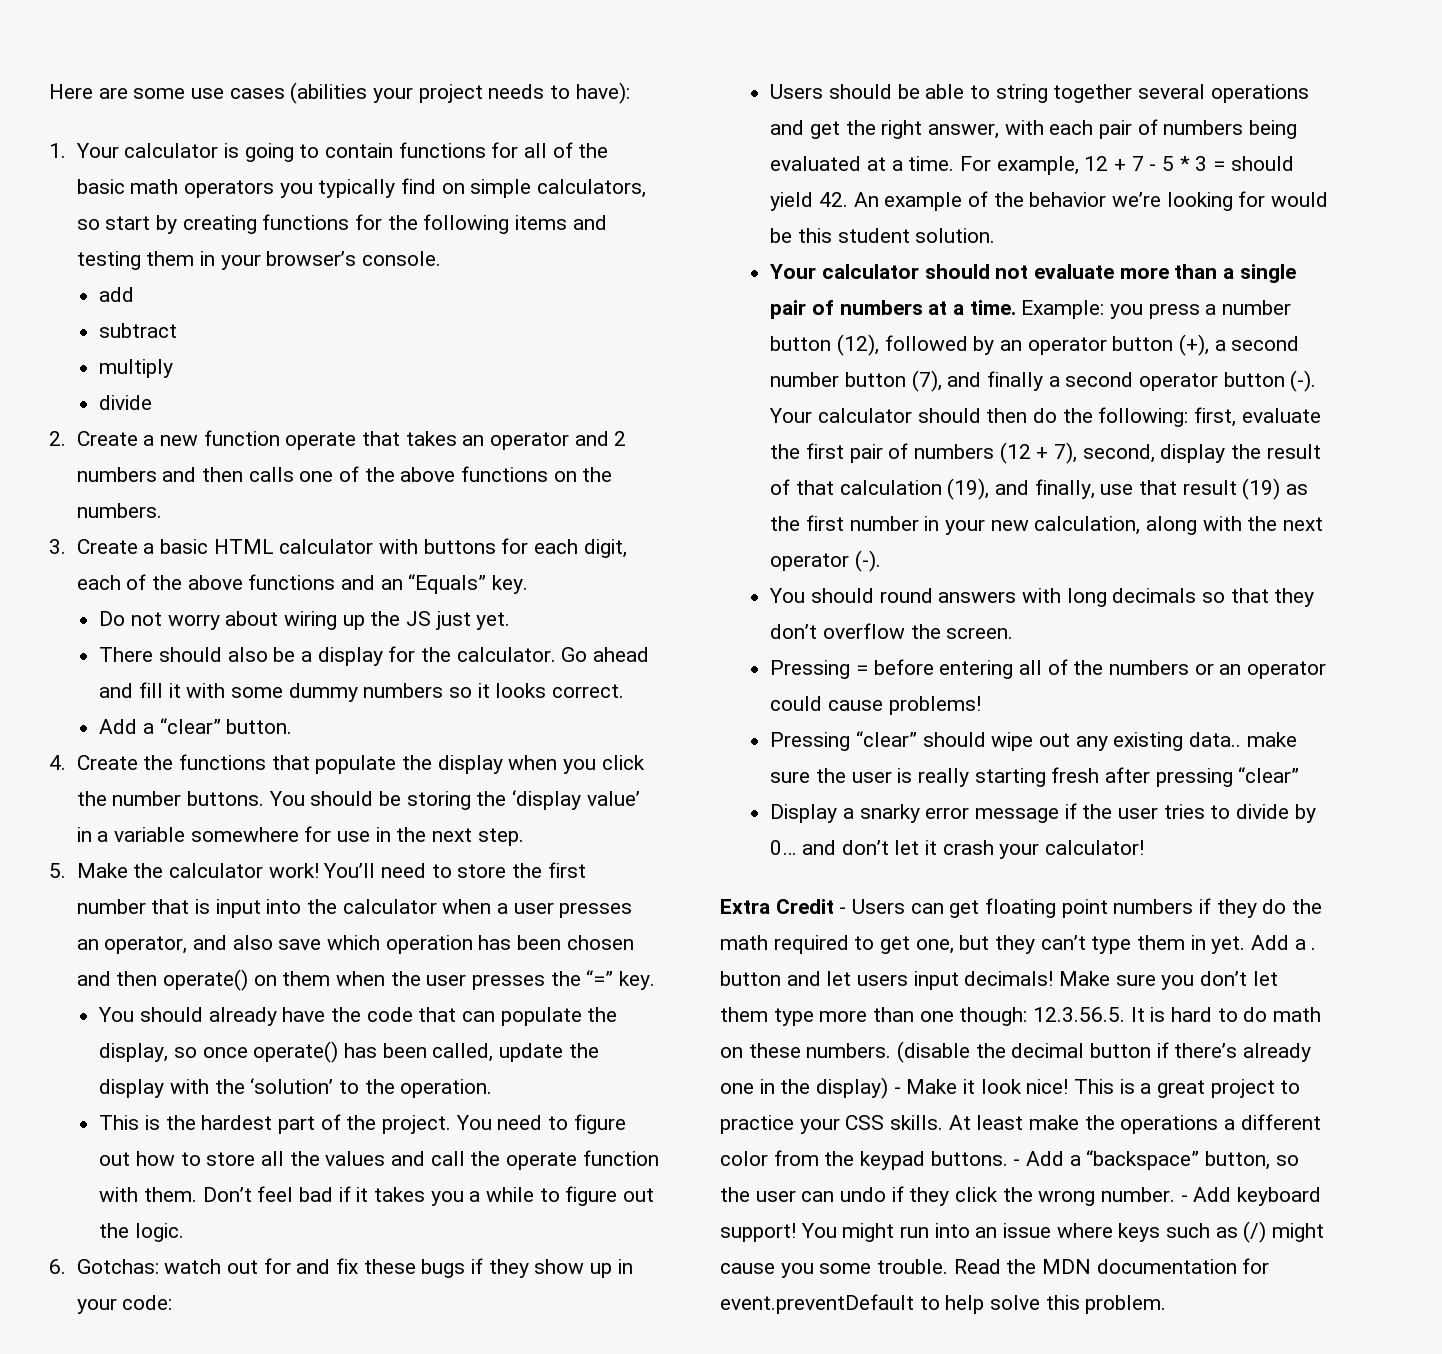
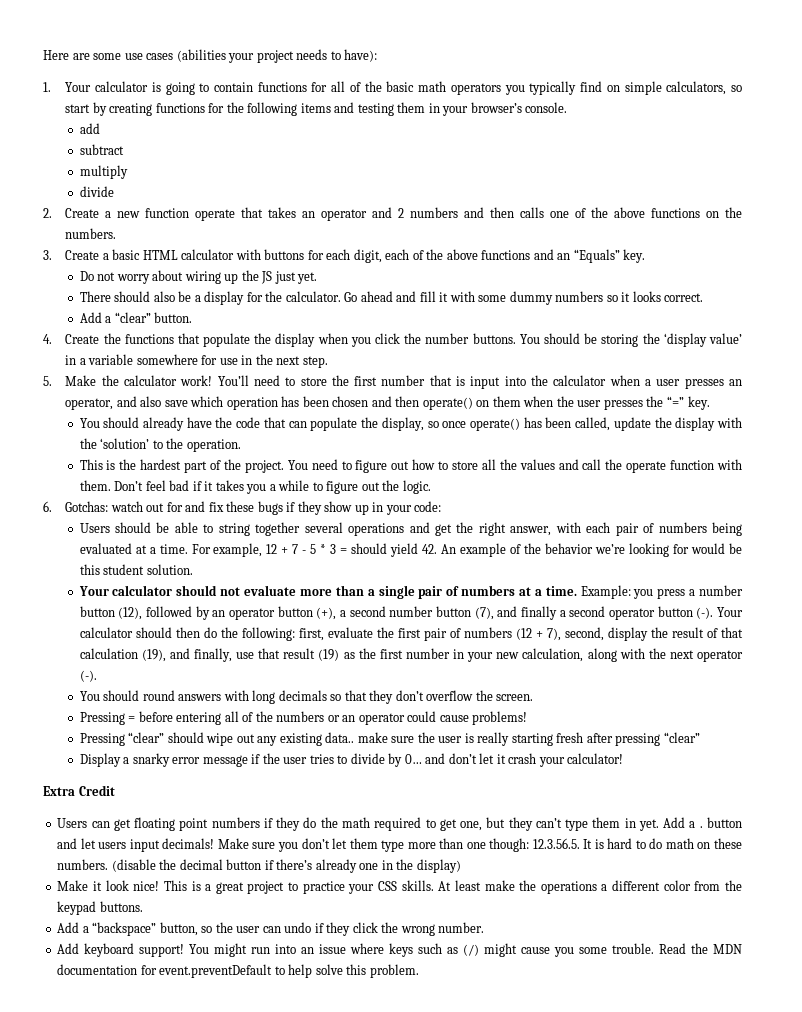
[839,907,847,914] - -> (115, 790) //
[893,1087,901,1094] - -> (461, 866) //
[1013,1159,1021,1166] - -> (143, 906) //
[1180,1195,1188,1202] - -> (485, 927) //

